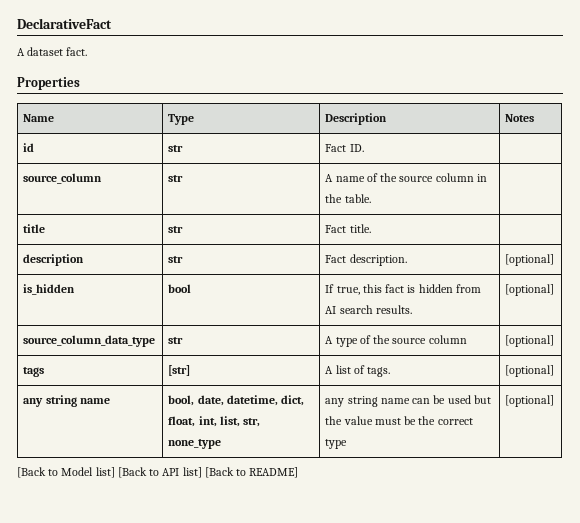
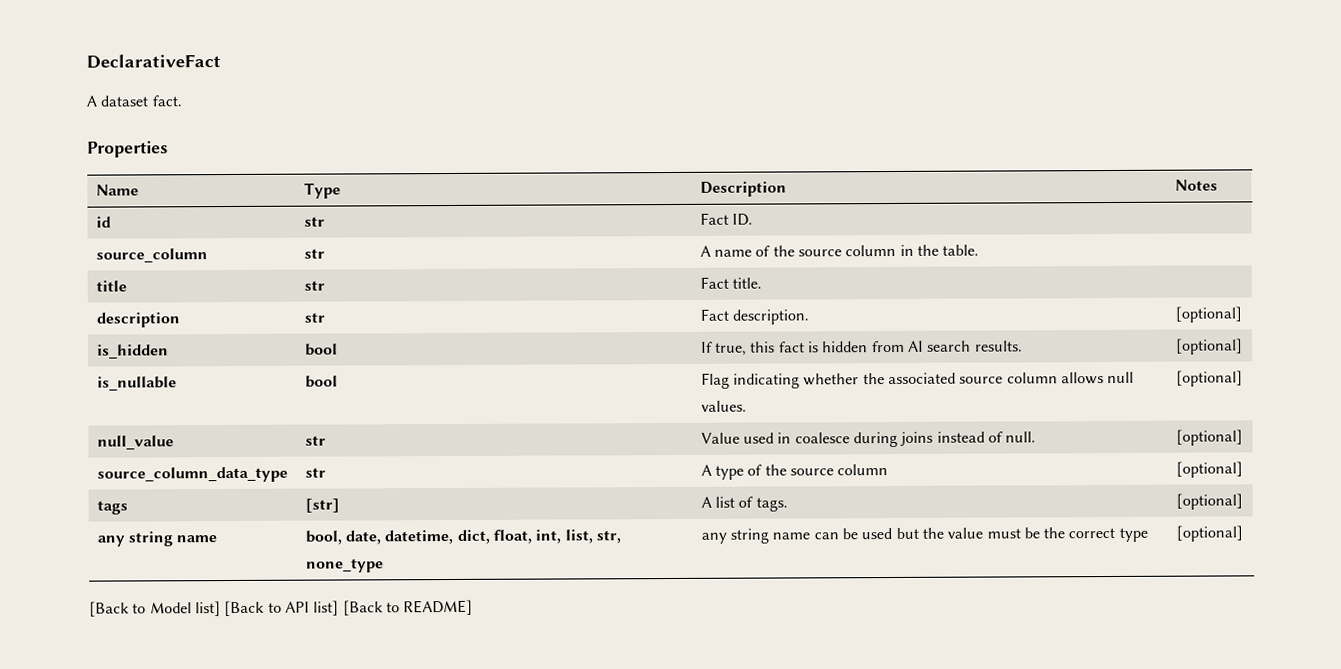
(555, 290) none -> [96,376,177,391] [304,375,338,388] [700,371,1135,389] [700,400,747,412] [1175,370,1243,387] [96,435,174,450] [304,435,326,446] [700,431,1037,448] [1175,429,1243,446] // is_nullable | bool | Flag indicating whether the associated source column allows null values. | [optional] // null_value | str | Value used in coalesce during joins instead of null. | [optional]

